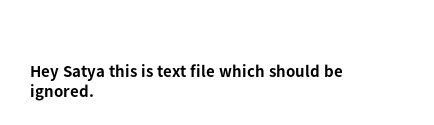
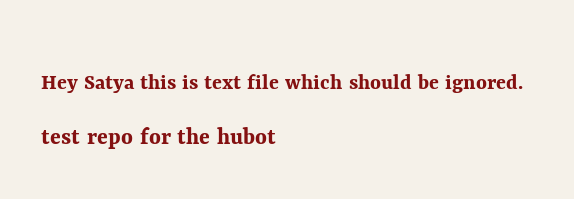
(94, 92) none -> [41,127,276,149] // test repo for the hubot

